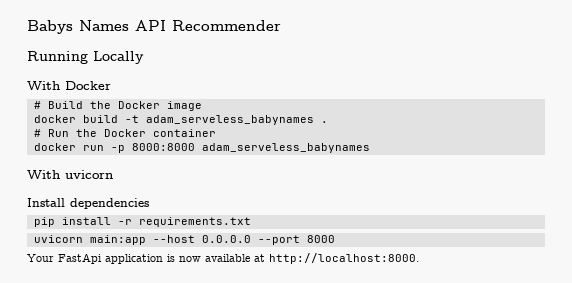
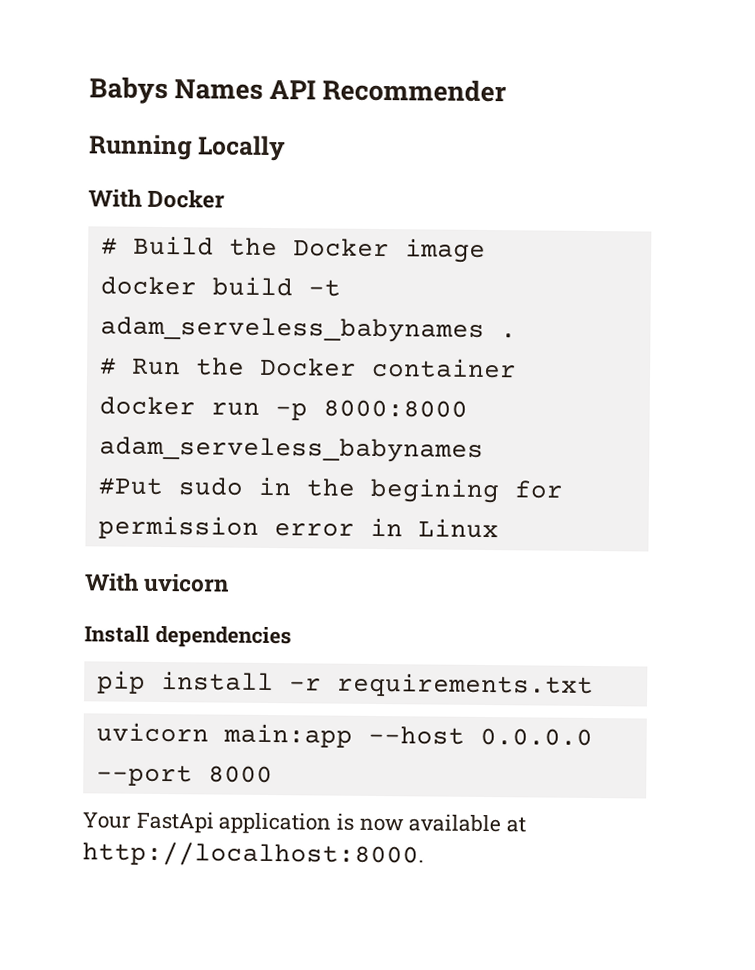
(370, 148) none -> [97,476,564,504] [97,515,499,540] // #Put sudo in the begining for permission error in Linux

